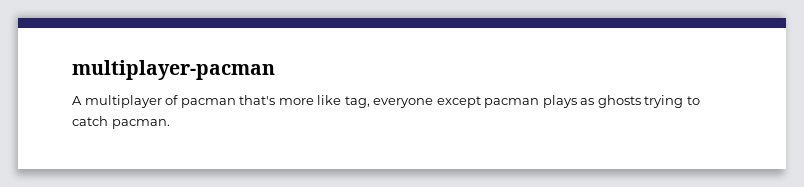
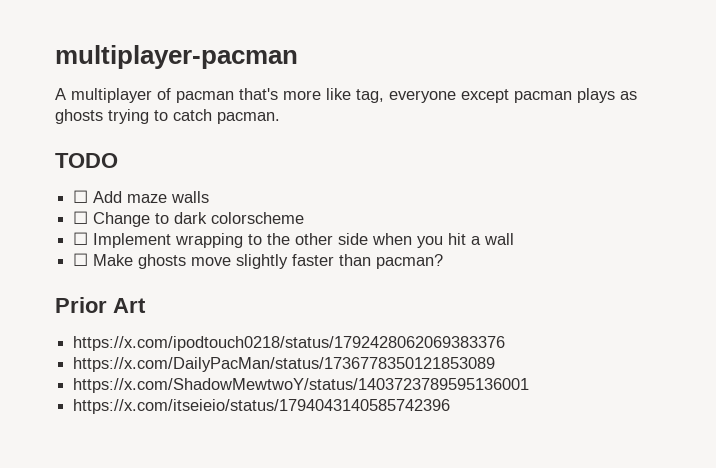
(170, 124) none -> [55,153,118,168] [73,190,210,203] [73,211,305,227] [73,232,515,248] [73,253,444,269] [55,297,146,313] [73,336,506,351] [73,357,496,372] [73,378,530,393] [73,399,451,414] // TODO // ☐ Add maze walls // ☐ Change to dark colorscheme // ☐ Implement wrapping to the other side when you hit a wall // ☐ Make ghosts move slightly faster than pacman? // Prior Art // https://x.com/ipodtouch0218/status/1792428062069383376 // https://x.com/DailyPacMan/status/1736778350121853089 // https://x.com/ShadowMewtwoY/status/1403723789595136001 // https://x.com/itseieio/status/1794043140585742396

